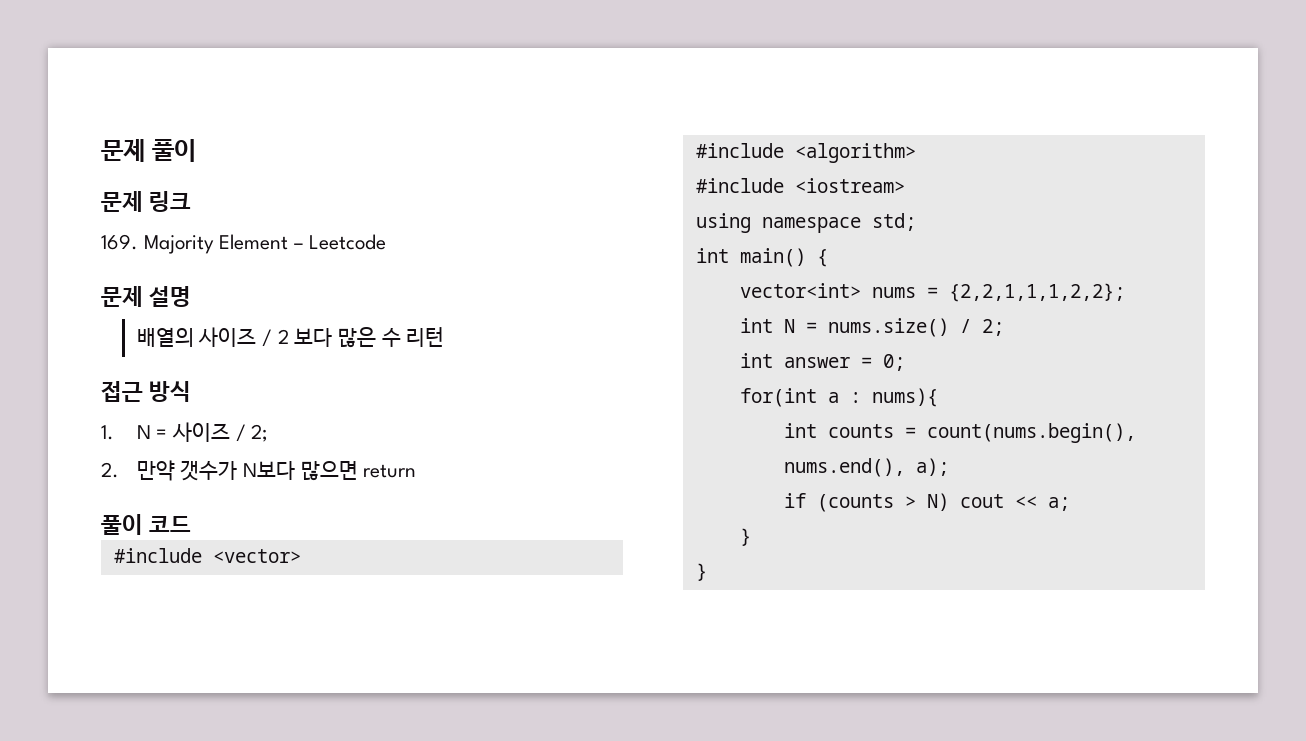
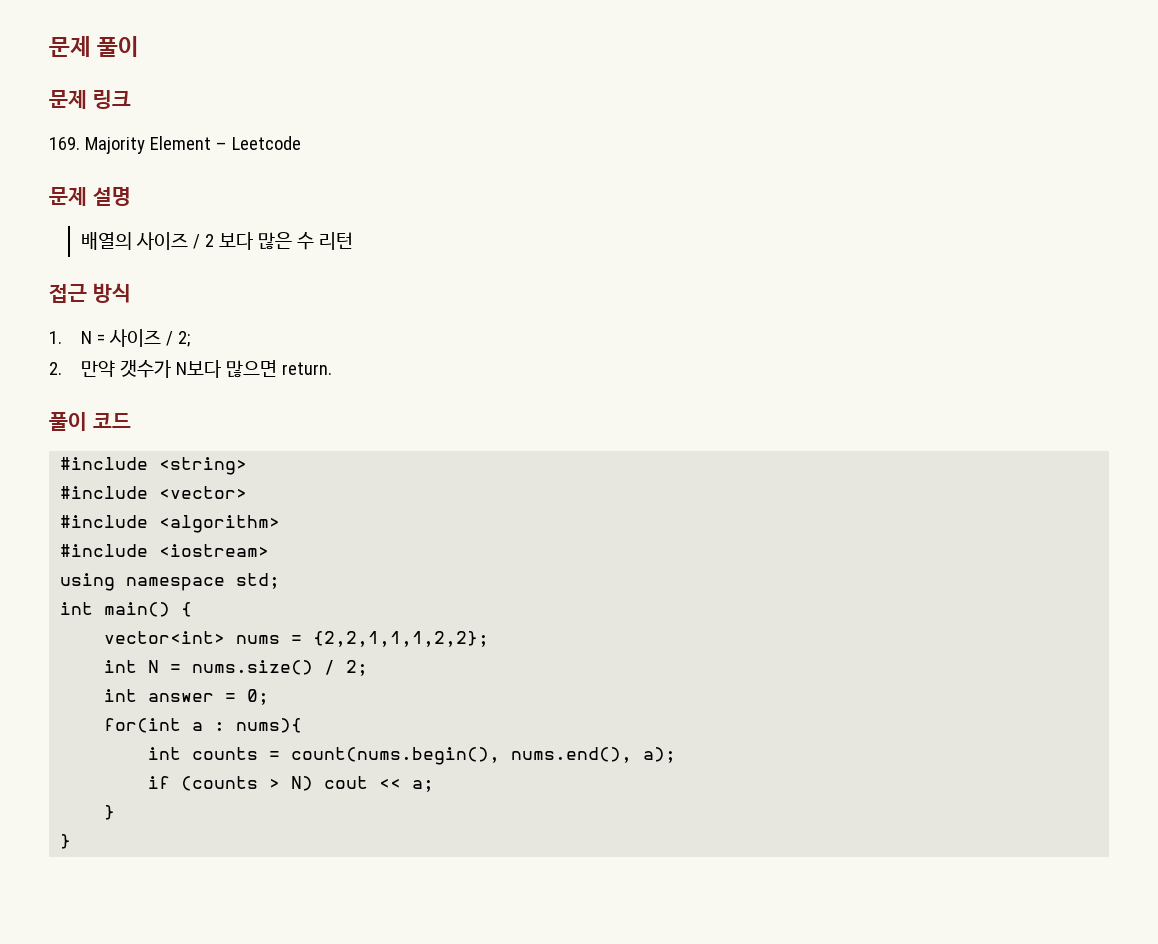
[363,464,417,478] return -> [281,362,332,375] return.
(192, 524) none -> [60,457,248,475] // #include <string>

